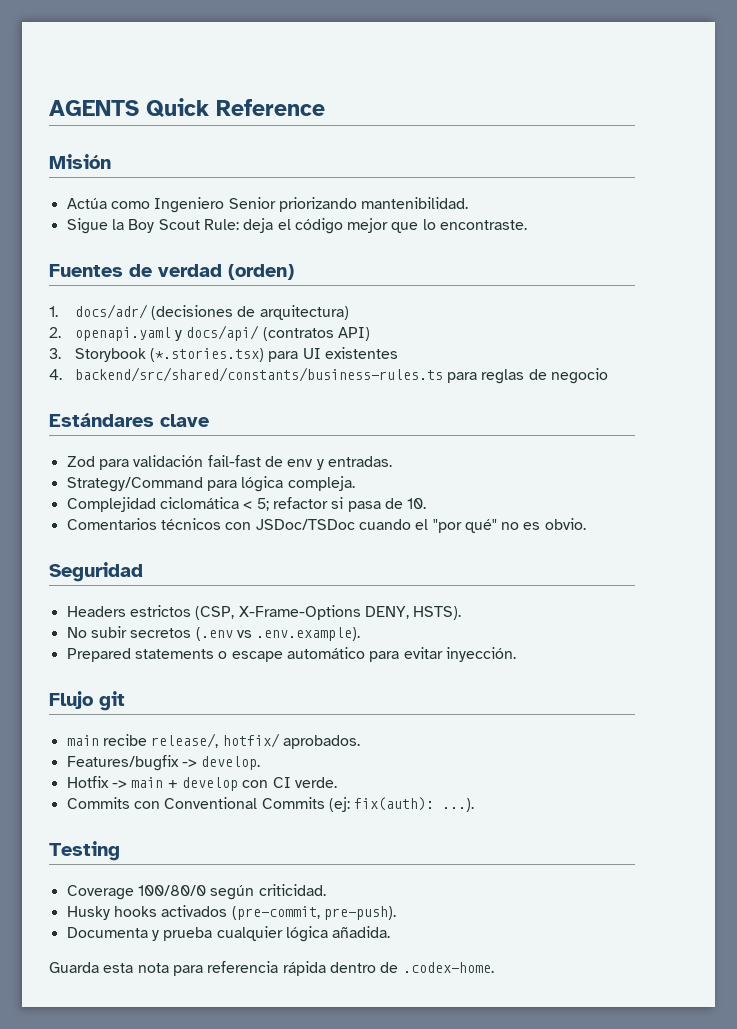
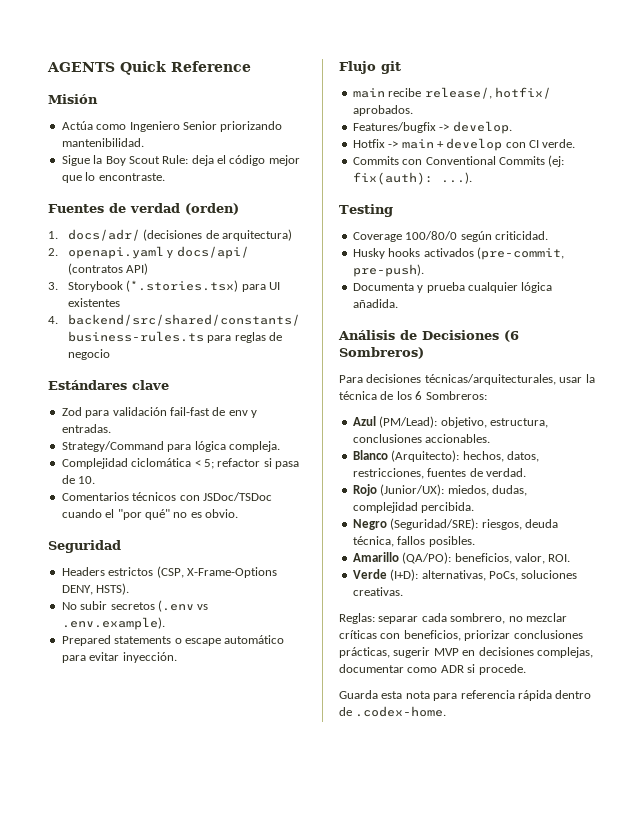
(391, 932) none -> [338,330,519,342] [339,347,424,359] [339,374,595,385] [339,391,487,400] [352,416,548,428] [352,434,491,443] [352,450,539,462] [352,468,526,479] [352,484,527,496] [352,502,475,513] [352,518,558,530] [352,536,475,547] [352,552,571,564] [352,569,578,581] [352,587,403,596] [339,613,567,624] [339,630,583,641] [339,647,593,658] [339,664,526,675] // Análisis de Decisiones (6 Sombreros) // Para decisiones técnicas/arquitecturales, usar la técnica de los 6 Sombreros: // Azul (PM/Lead): objetivo, estructura, conclusiones accionables. // Blanco (Arquitecto): hechos, datos, restricciones, fuentes de verdad. // Rojo (Junior/UX): miedos, dudas, complejidad percibida. // Negro (Seguridad/SRE): riesgos, deuda técnica, fallos posibles. // Amarillo (QA/PO): beneficios, valor, ROI. // Verde (I+D): alternativas, PoCs, soluciones creativas. // Reglas: separar cada sombrero, no mezclar críticas con beneficios, priorizar conclusiones prácticas, sugerir MVP en decisiones complejas, documentar como ADR si procede.

